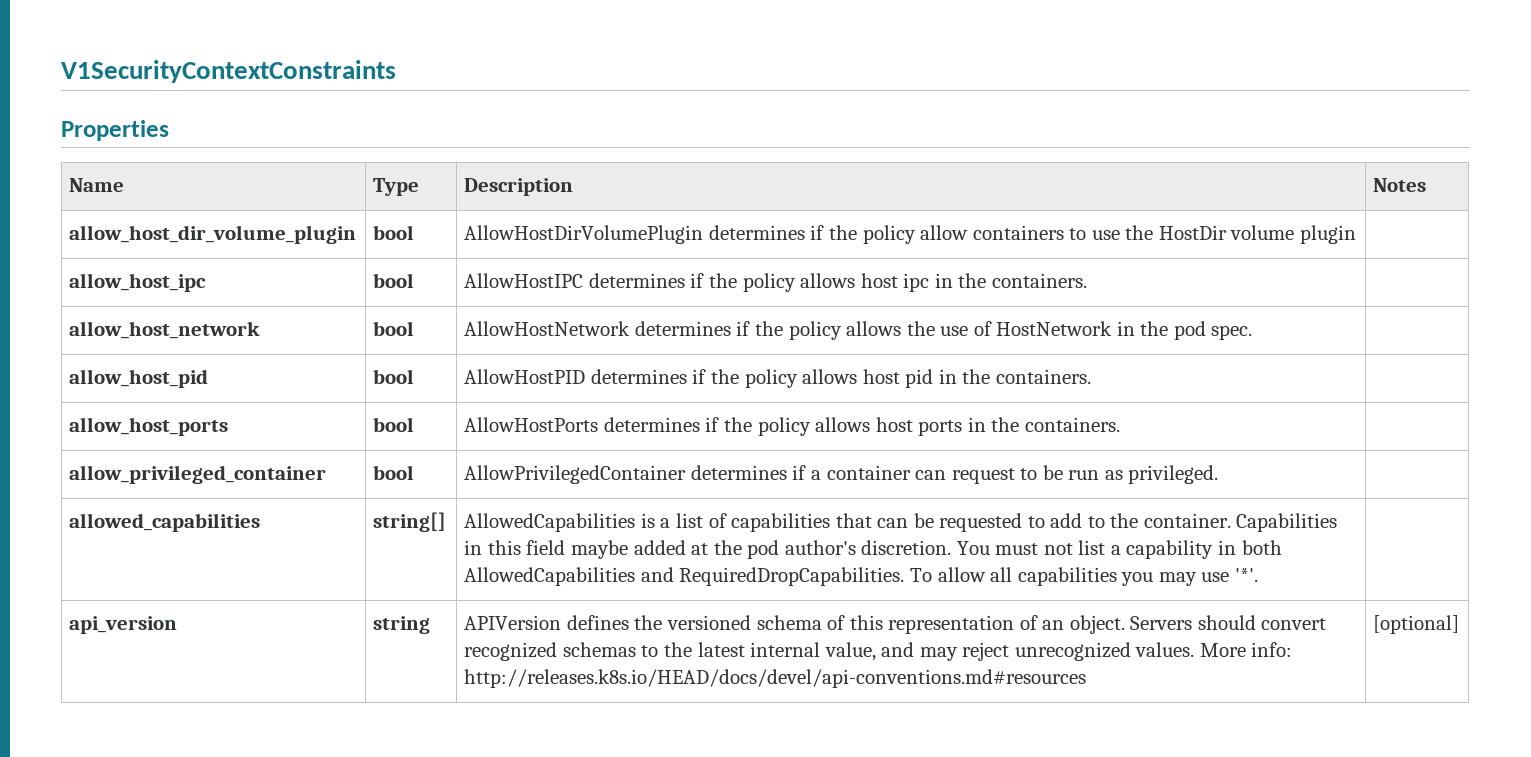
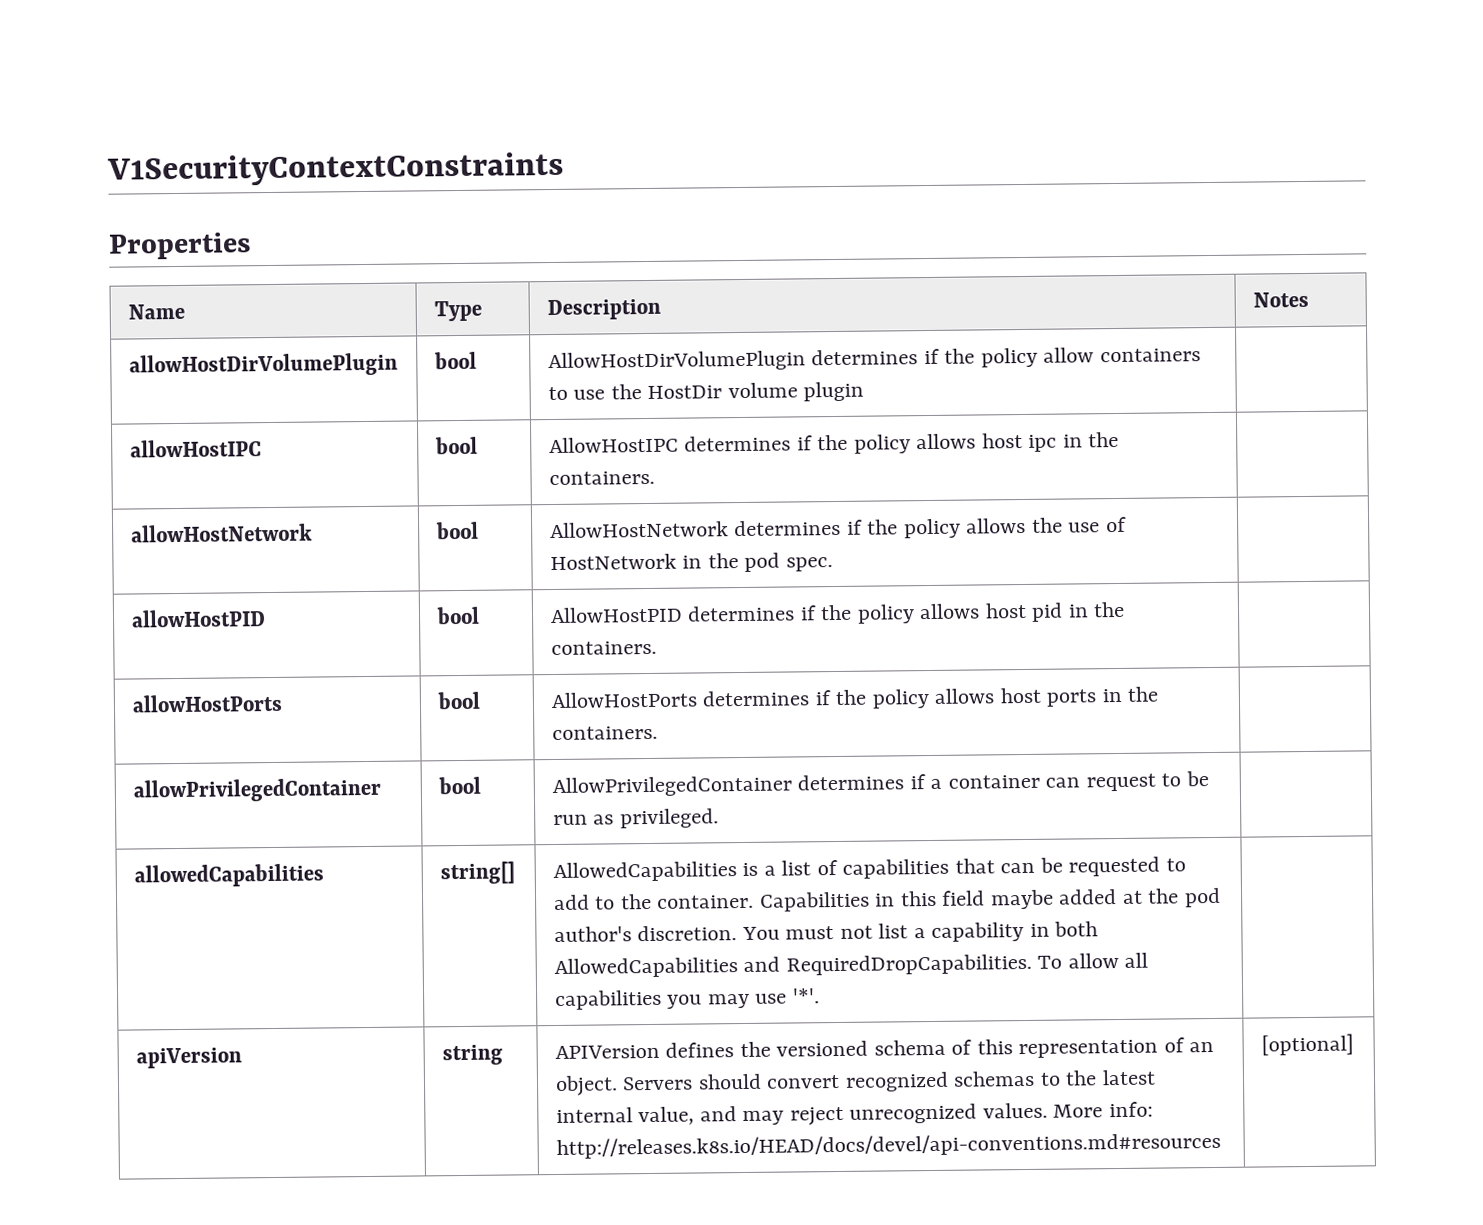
[69,225,357,244] allow_host_dir_volume_plugin -> [128,352,398,378] allowHostDirVolumePlugin
[69,273,207,292] allow_host_ipc -> [129,439,262,458] allowHostIPC
[69,321,261,339] allow_host_network -> [130,523,313,543] allowHostNetwork
[69,369,209,388] allow_host_pid -> [130,609,266,628] allowHostPID
[69,417,229,436] allow_host_ports -> [131,693,283,713] allowHostPorts
[69,465,327,484] allow_privileged_container -> [132,777,381,803] allowPrivilegedContainer
[69,513,261,532] allowed_capabilities -> [133,863,324,888] allowedCapabilities
[69,616,178,634] api_version -> [135,1047,242,1069] apiVersion

